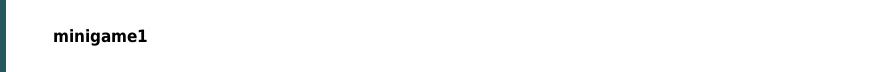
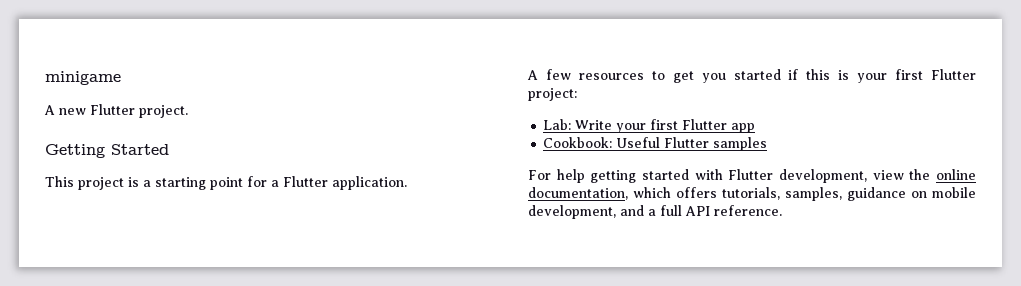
[53,29,148,46] minigame1 -> [45,71,121,85] [44,104,188,118] [45,144,169,158] [45,176,407,190] [527,69,976,83] [528,88,577,101] [543,119,756,133] [543,137,768,151] [528,169,976,183] [528,187,976,201] [528,205,782,219] minigame // A new Flutter project. // Getting Started // This project is a starting point for a Flutter application. // A few resources to get you started if this is your first Flutter project: // Lab: Write your first Flutter app // Cookbook: Useful Flutter samples // For help getting started with Flutter development, view the online documentation, which offers tutorials, samples, guidance on mobile development, and a full API reference.

